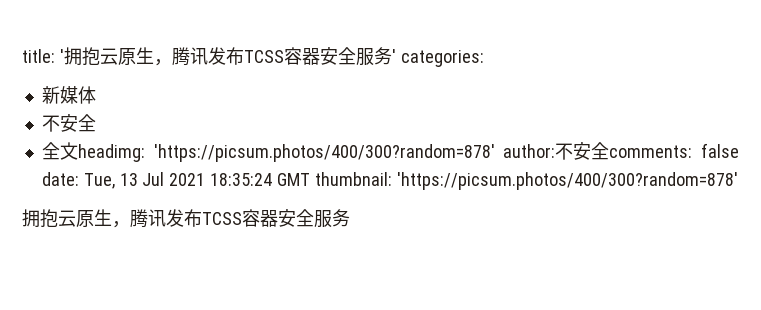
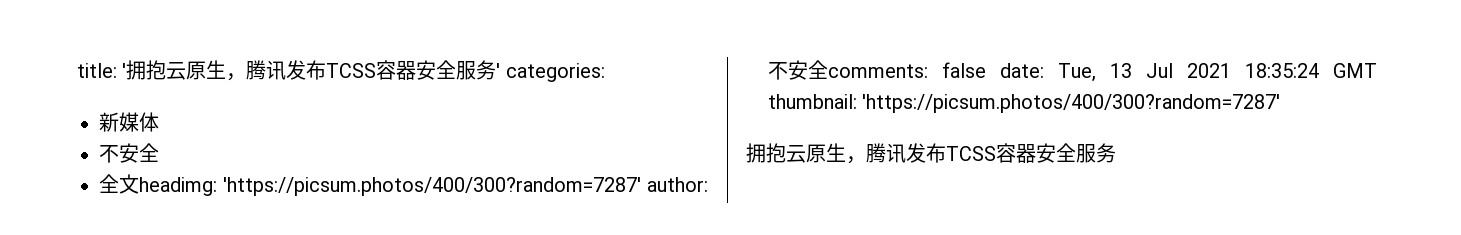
[153,144,495,162] 'https://picsum.photos/400/300?random=878' -> [223,177,641,196] 'https://picsum.photos/400/300?random=7287'
[396,172,738,190] 'https://picsum.photos/400/300?random=878' -> [862,94,1281,113] 'https://picsum.photos/400/300?random=7287'

